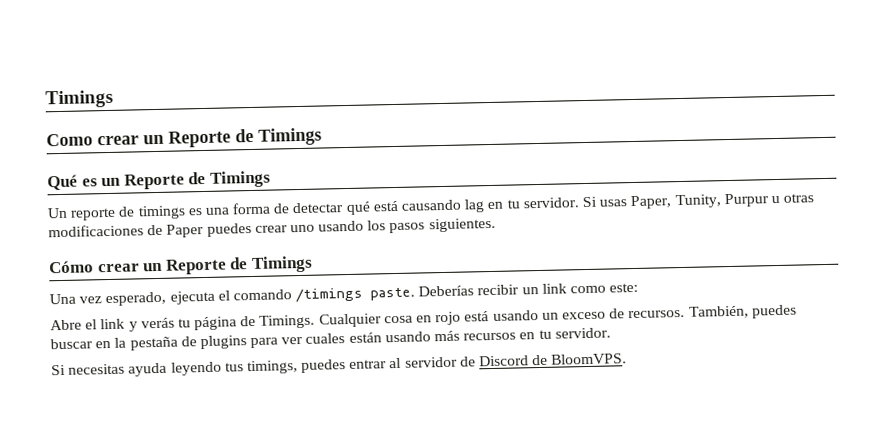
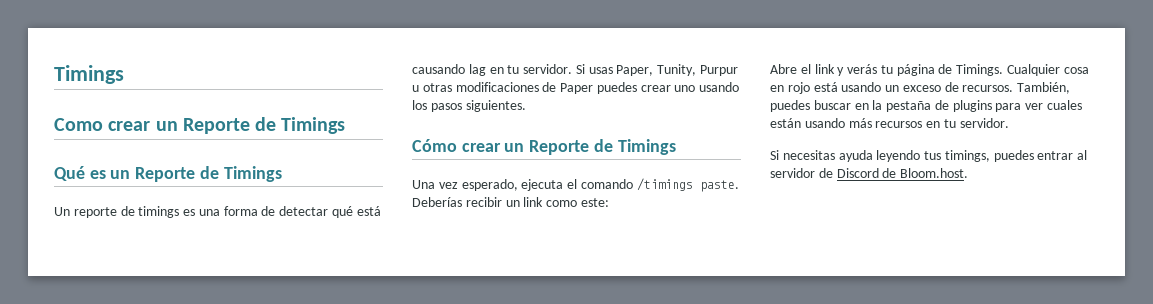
[551,353,628,365] BloomVPS. -> [900,168,969,178] Bloom.host.

